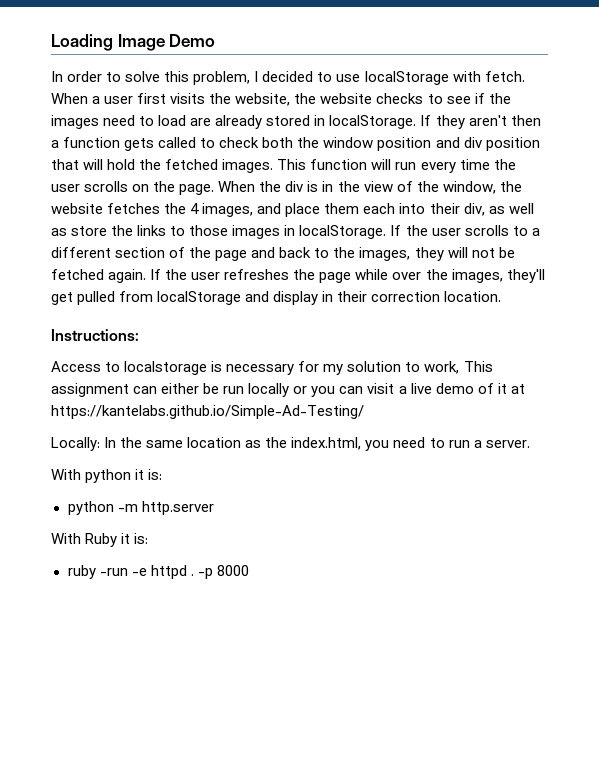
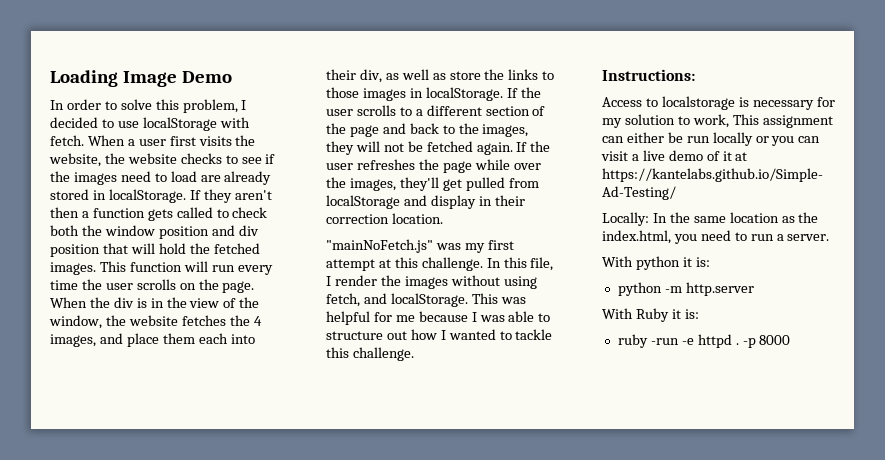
(502, 296) none -> [326,239,514,253] [326,257,554,271] [326,275,537,289] [326,293,526,307] [326,311,551,325] [326,329,553,340] [326,347,414,361] // "mainNoFetch.js" was my first attempt at this challenge. In this file, I render the images without using fetch, and localStorage. This was helpful for me because I was able to structure out how I wanted to tackle this challenge.

